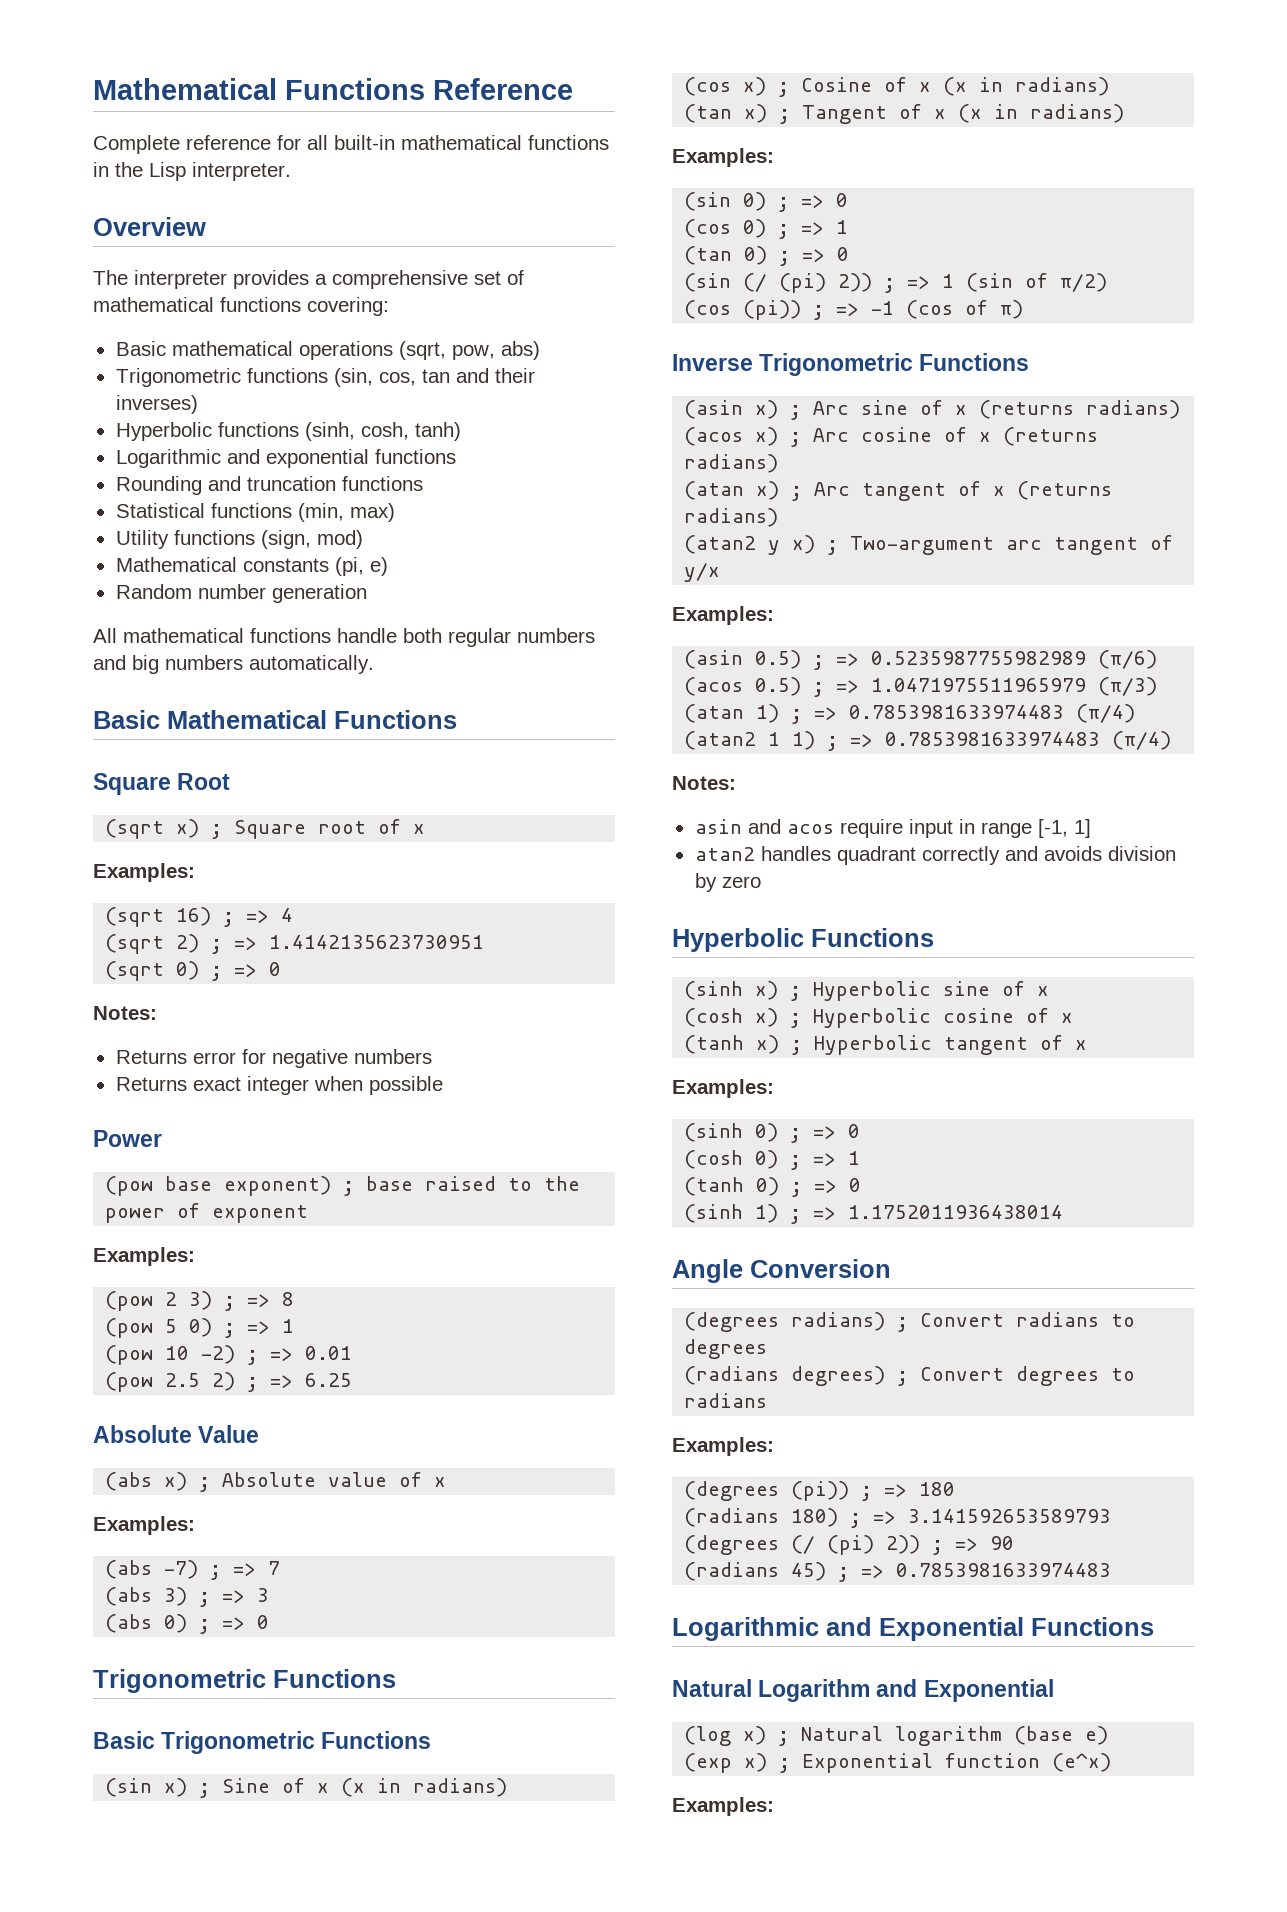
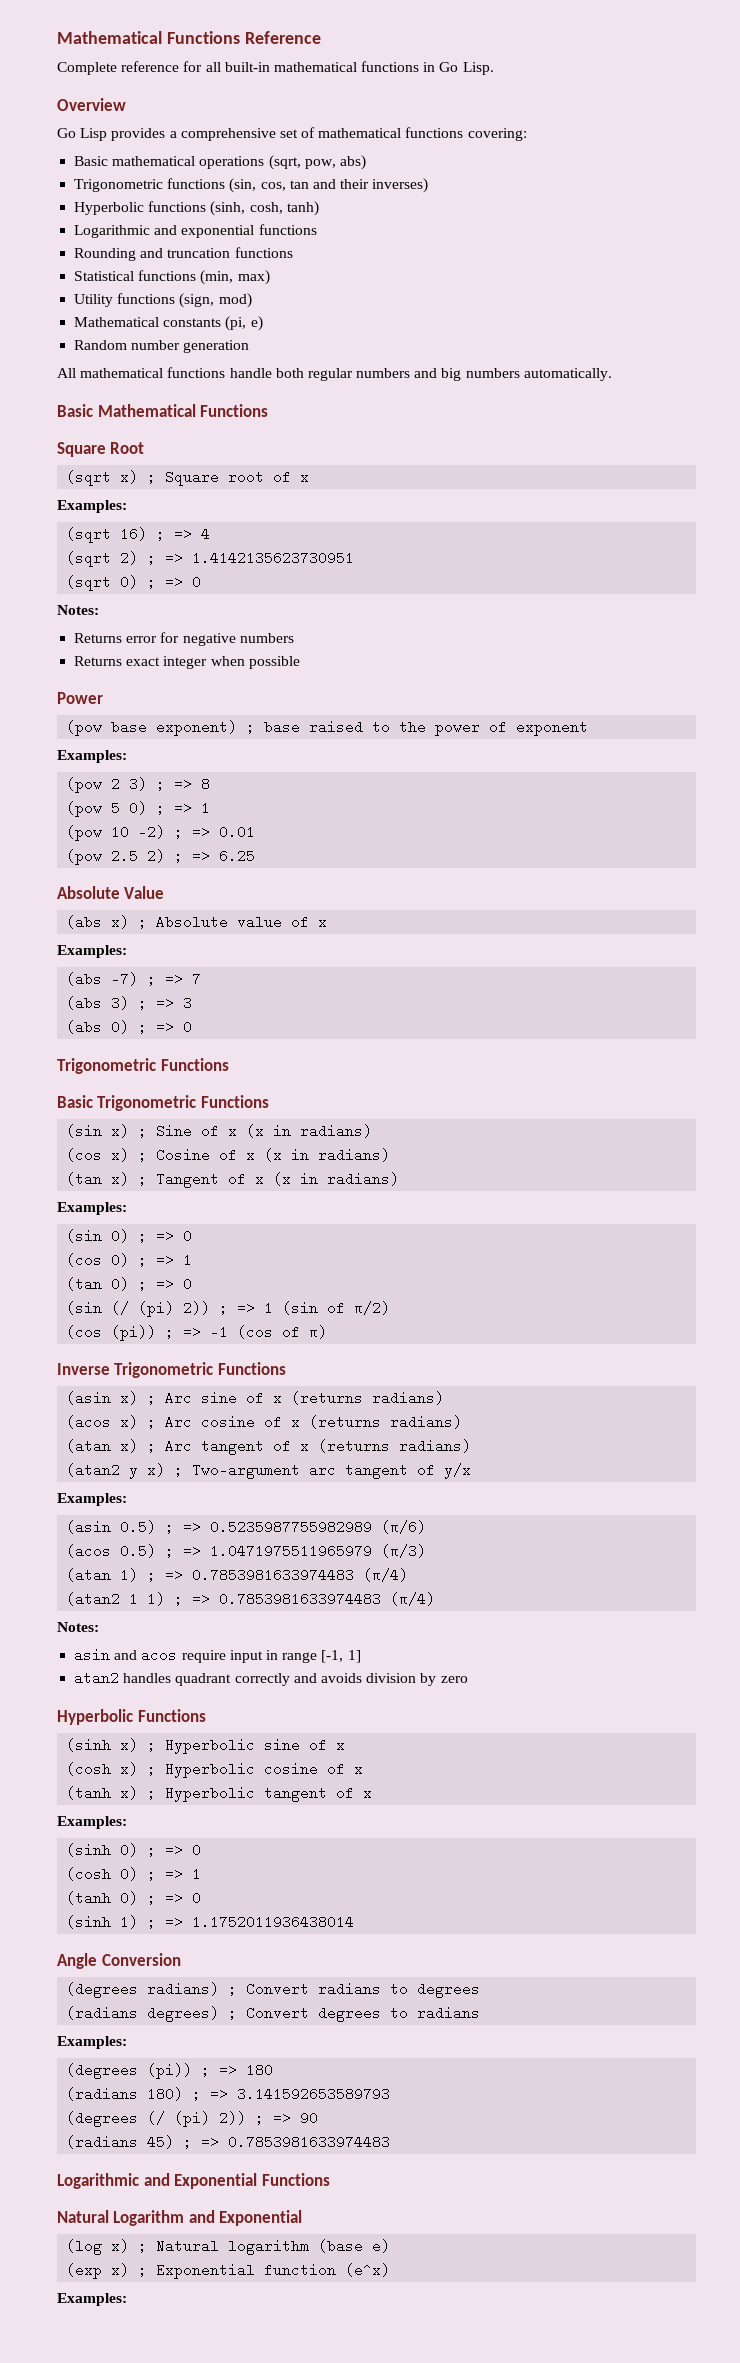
[115,162,291,181] the Lisp interpreter. -> [439,62,494,75] Go Lisp.
[93,270,227,289] The interpreter -> [57,128,108,141] Go Lisp

